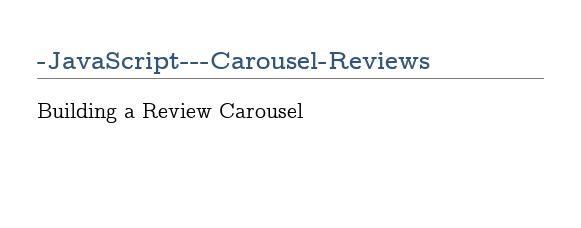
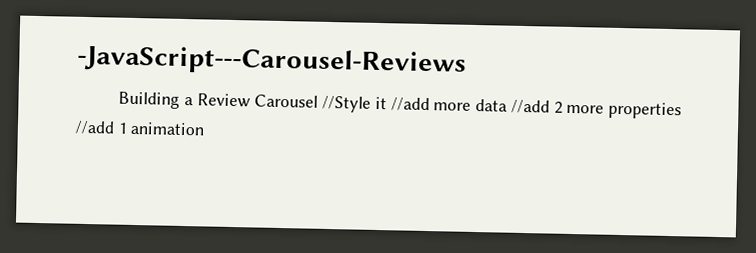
(303, 110) none -> [322,95,683,120] [75,120,206,136] //Style it //add more data //add 2 more properties //add 1 animation

